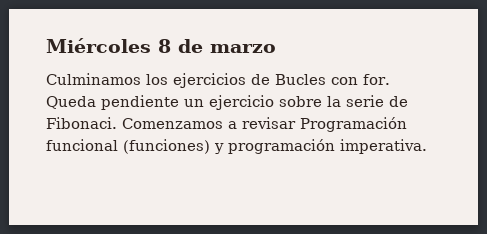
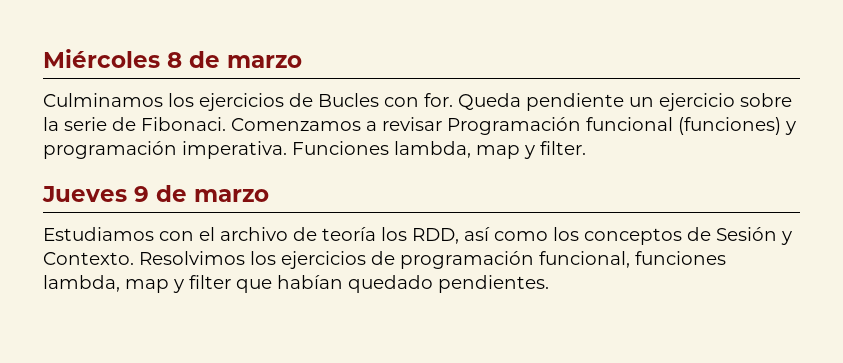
(427, 146) none -> [292,141,586,159] [42,185,269,202] [43,227,792,245] [43,251,726,269] [43,275,549,293] Funciones lambda, map y filter. // Jueves 9 de marzo // Estudiamos con el archivo de teoría los RDD, así como los conceptos de Sesión y Contexto. Resolvimos los ejercicios de programación funcional, funciones lambda, map y filter que habían quedado pendientes.

